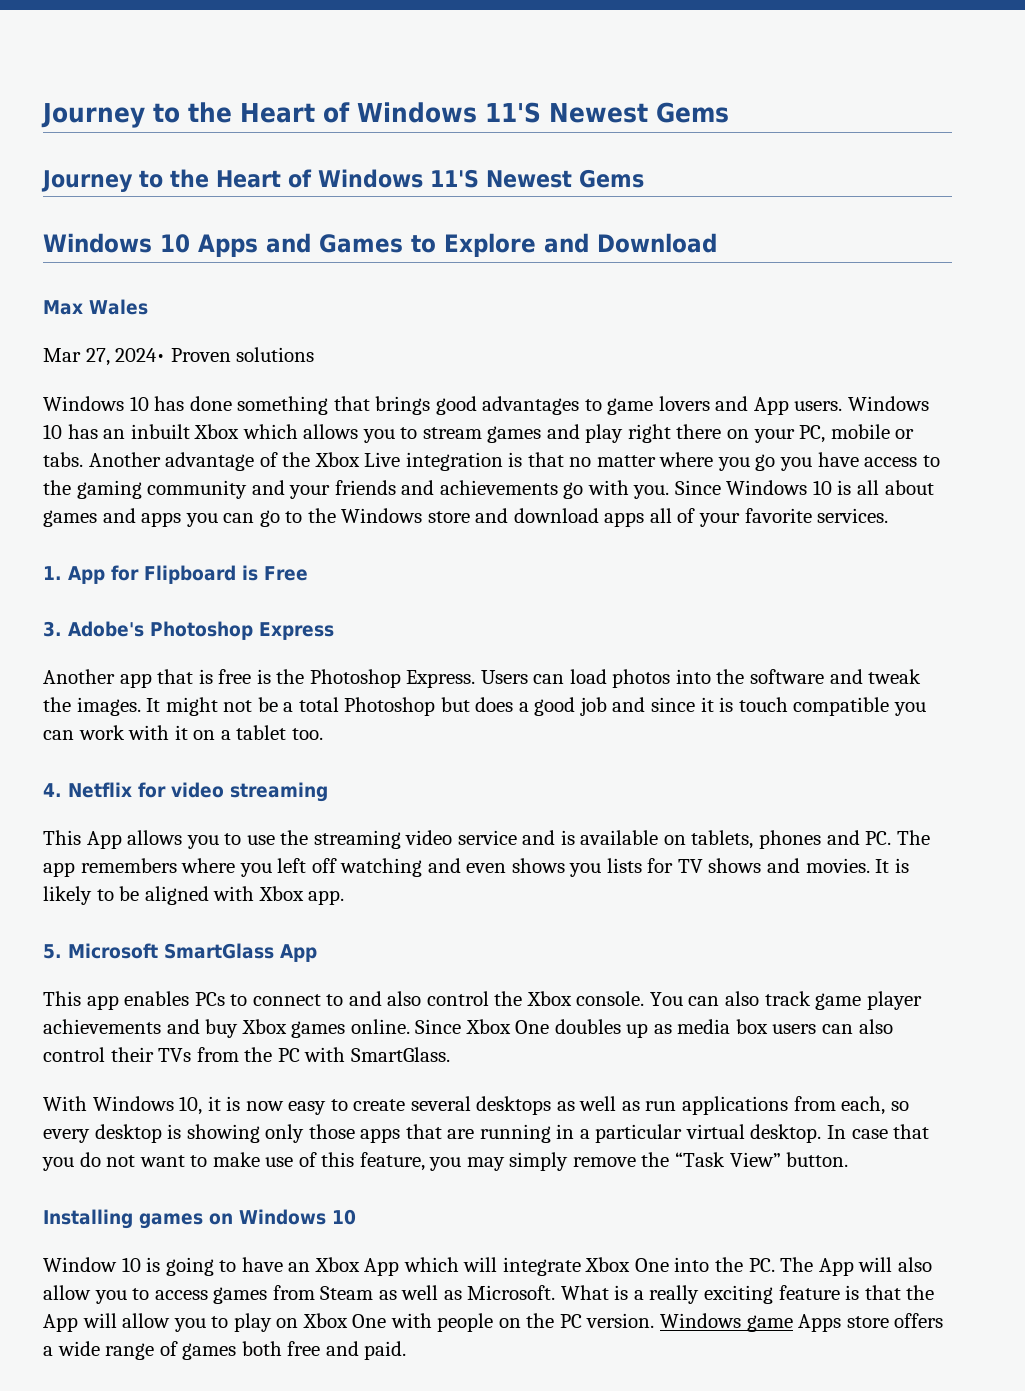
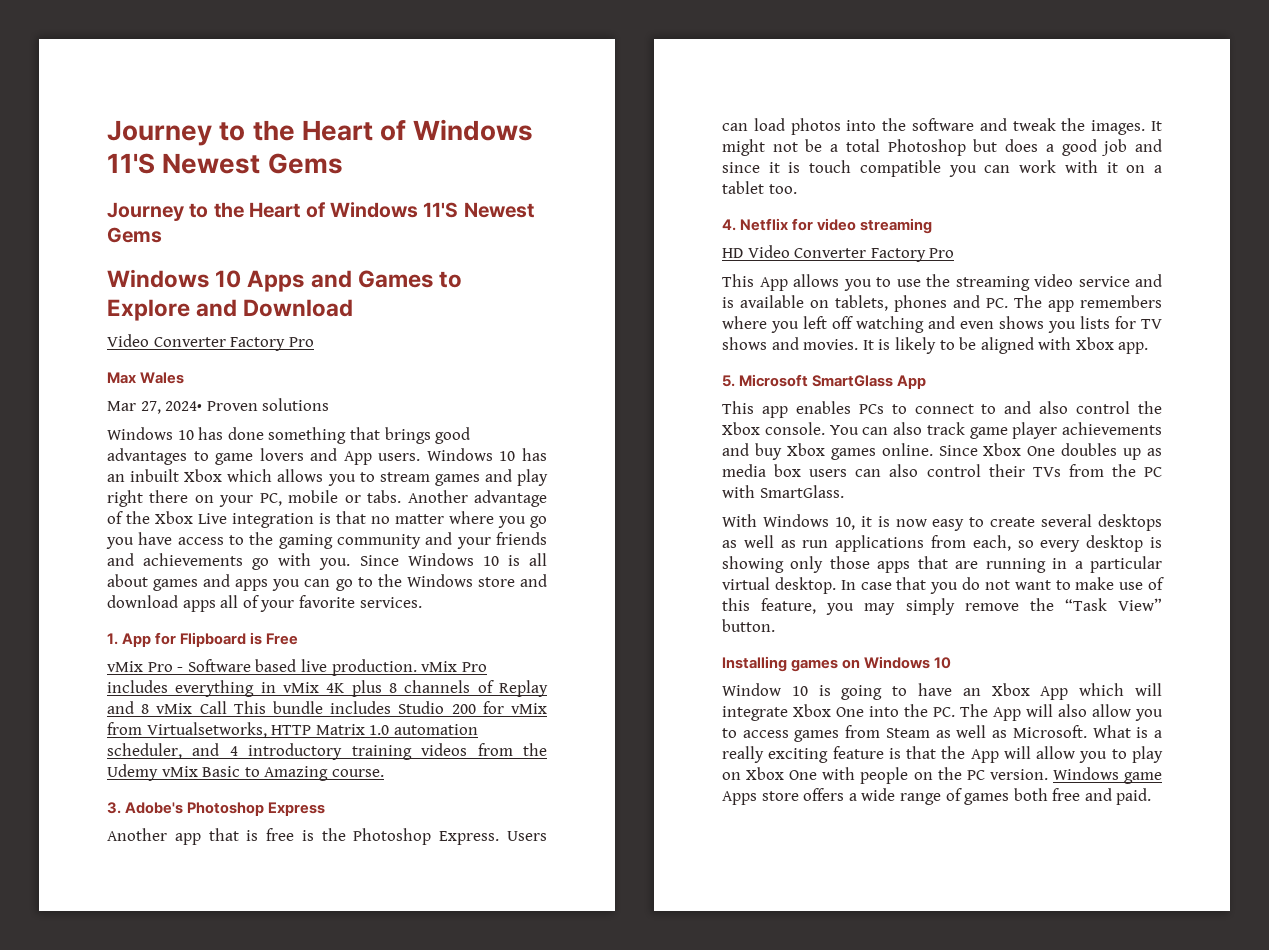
(717, 243) none -> [107,334,314,351] // Video Converter Factory Pro
(308, 573) none -> [107,659,487,676] [107,680,548,697] [107,701,547,714] [107,722,478,738] [107,743,547,760] [107,764,384,781] // vMix Pro - Software based live production. vMix Pro includes everything in vMix 4K plus 8 channels of Replay and 8 vMix Call This bundle includes Studio 200 for vMix from Virtualsetworks, HTTP Matrix 1.0 automation scheduler, and 4 introductory training videos from the Udemy vMix Basic to Amazing course.
(328, 792) none -> [722,245,955,262] // HD Video Converter Factory Pro

